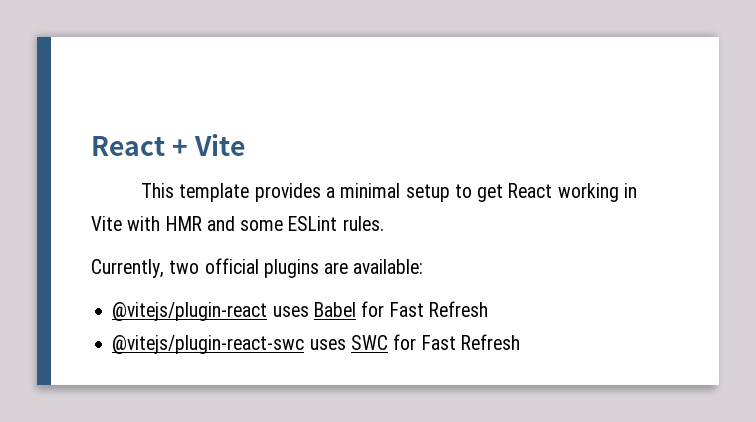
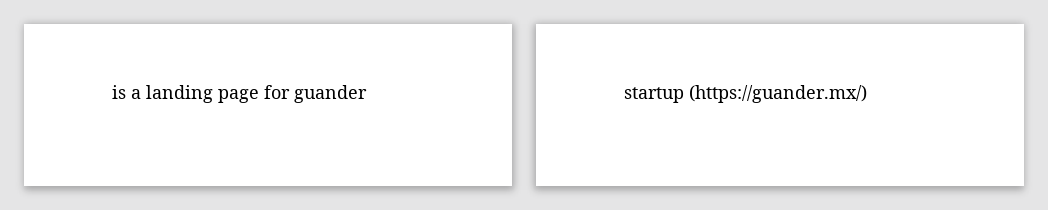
[91,134,246,156] [141,183,637,202] [91,216,384,231] [91,258,424,278] [112,301,488,321] [112,334,520,354] React + Vite // This template provides a minimal setup to get React working in Vite with HMR and some ESLint rules. // Currently, two official plugins are available: // @vitejs/plugin-react uses Babel for Fast Refresh // @vitejs/plugin-react-swc uses SWC for Fast Refresh -> [112,85,867,103] is a landing page for guander startup (https://guander.mx/)

